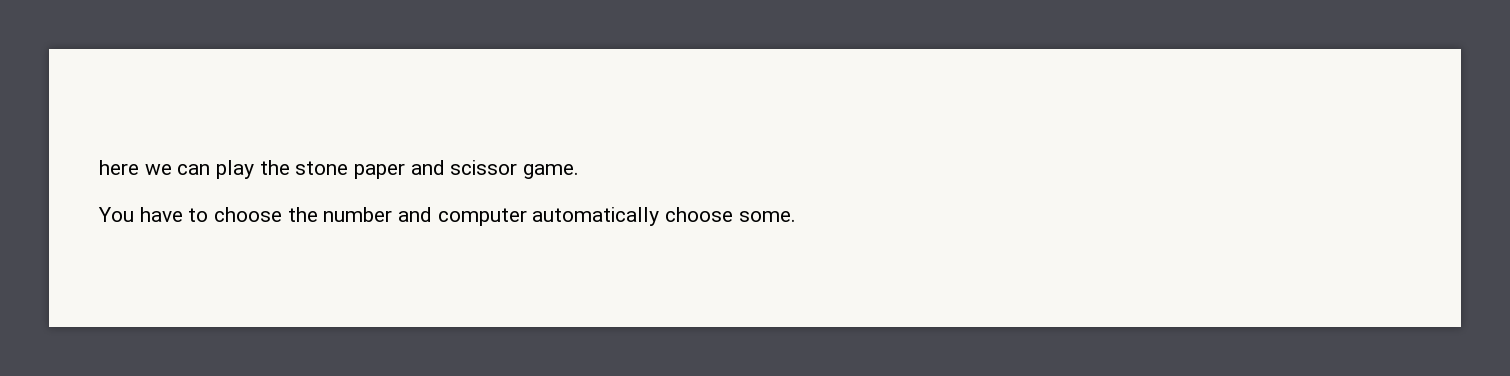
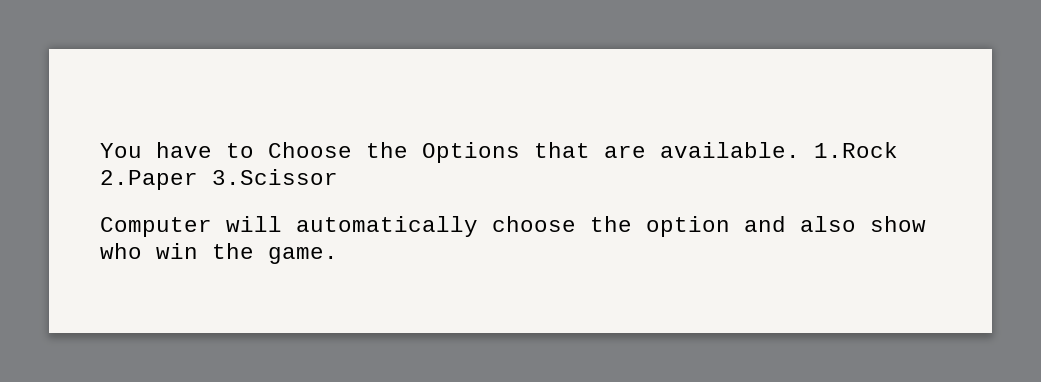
[99,160,580,179] [98,207,796,226] here we can play the stone paper and scissor game. // You have to choose the number and computer automatically choose some. -> [100,142,898,163] [100,169,338,190] [100,216,926,237] [100,243,338,264] You have to Choose the Options that are available. 1.Rock 2.Paper 3.Scissor // Computer will automatically choose the option and also show who win the game.

